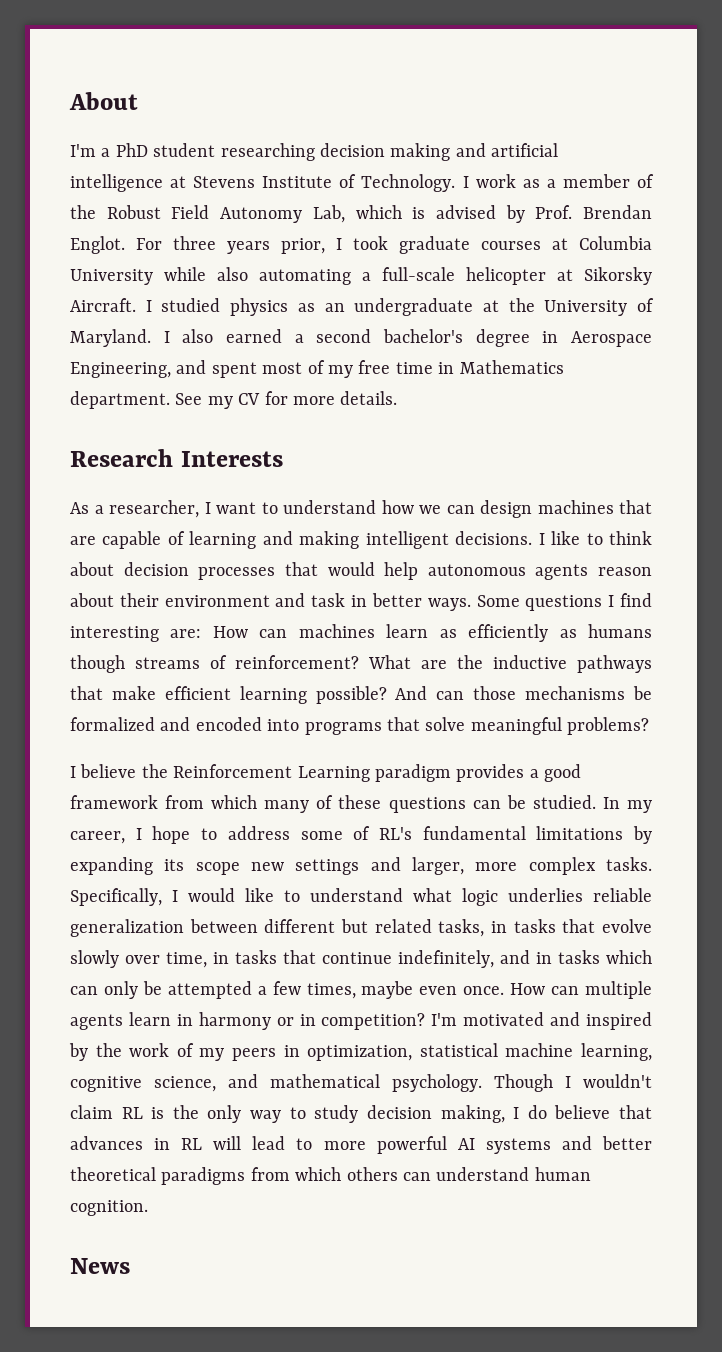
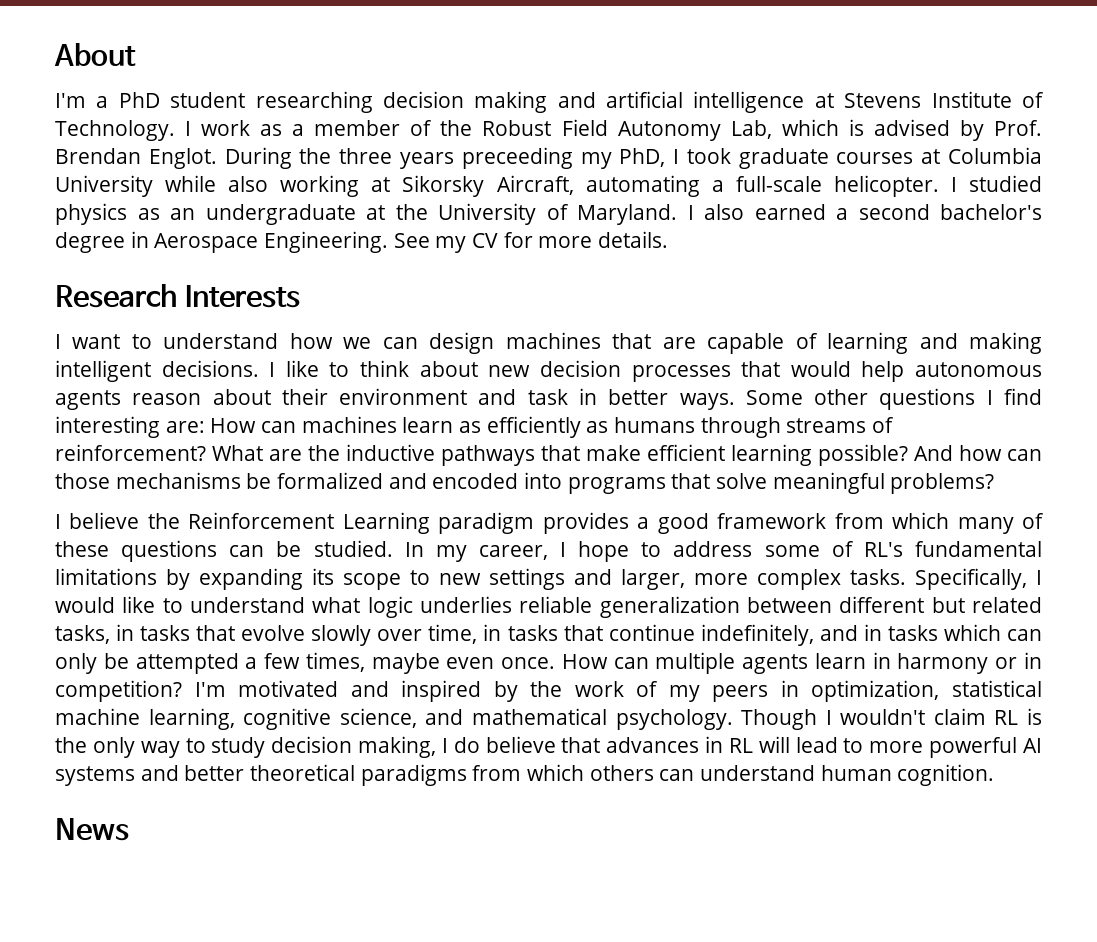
[136,236,325,254] For three years prior, -> [224,147,666,169] During the three years preceeding my PhD,
[259,267,652,285] [70,298,136,312] automating a full-scale helicopter at Sikorsky Aircraft. -> [280,175,939,197] working at Sikorsky Aircraft, automating a full-scale helicopter.
[70,360,564,378] [70,391,170,409] Engineering, and spent most of my free time in Mathematics department. -> [264,231,389,253] Engineering.
[70,500,199,518] As a researcher, -> (300, 296) none
(114, 569) none -> [488,365,531,377] new
(520, 601) none -> [814,389,869,405] other
[70,655,125,673] though -> [700,417,781,438] through
(428, 693) none -> [959,445,1002,461] how
(240, 868) none -> [410,570,431,585] to

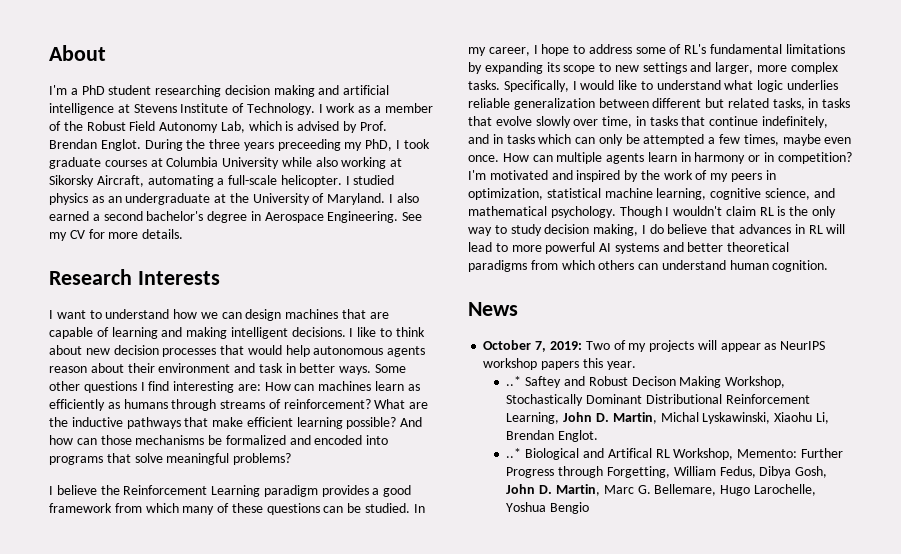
(129, 829) none -> [483,340,826,352] [483,358,636,370] [506,376,786,388] [506,394,810,406] [506,412,829,424] [506,430,599,442] [506,448,843,460] [506,466,828,478] [506,484,816,496] [506,502,590,514] // October 7, 2019: Two of my projects will appear as NeurIPS workshop papers this year. // ..* Saftey and Robust Decison Making Workshop, Stochastically Dominant Distributional Reinforcement Learning, John D. Martin, Michal Lyskawinski, Xiaohu Li, Brendan Englot. // ..* Biological and Artifical RL Workshop, Memento: Further Progress through Forgetting, William Fedus, Dibya Gosh, John D. Martin, Marc G. Bellemare, Hugo Larochelle, Yoshua Bengio

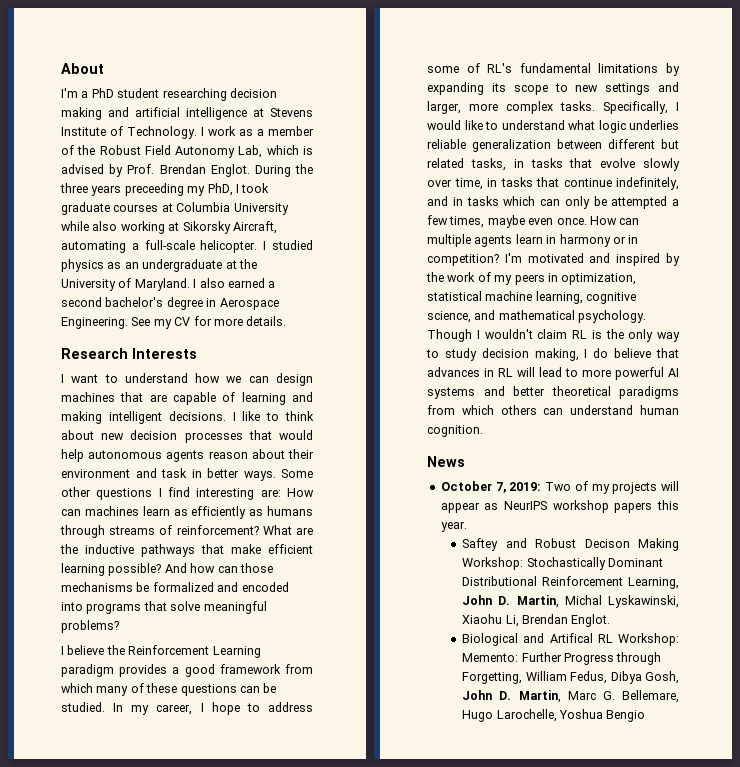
[506,376,522,386] ..* -> (467, 526) none
[725,376,786,388] Workshop, -> [462,557,524,570] Workshop:
[506,448,522,458] ..* -> (611, 620) none
[673,448,734,460] Workshop, -> [618,633,679,646] Workshop:

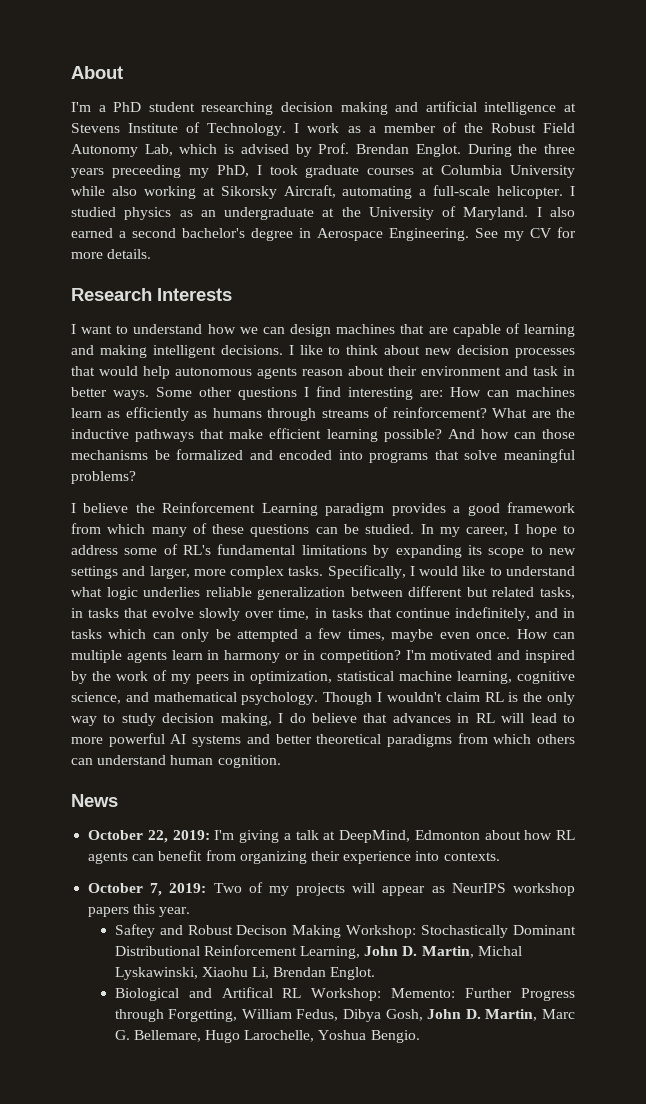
(465, 461) none -> [88,830,575,843] [88,850,500,864] // October 22, 2019: I'm giving a talk at DeepMind, Edmonton about how RL agents can benefit from organizing their experience into contexts.
[606,710,646,722] Bengio -> [370,1030,420,1043] Bengio.

